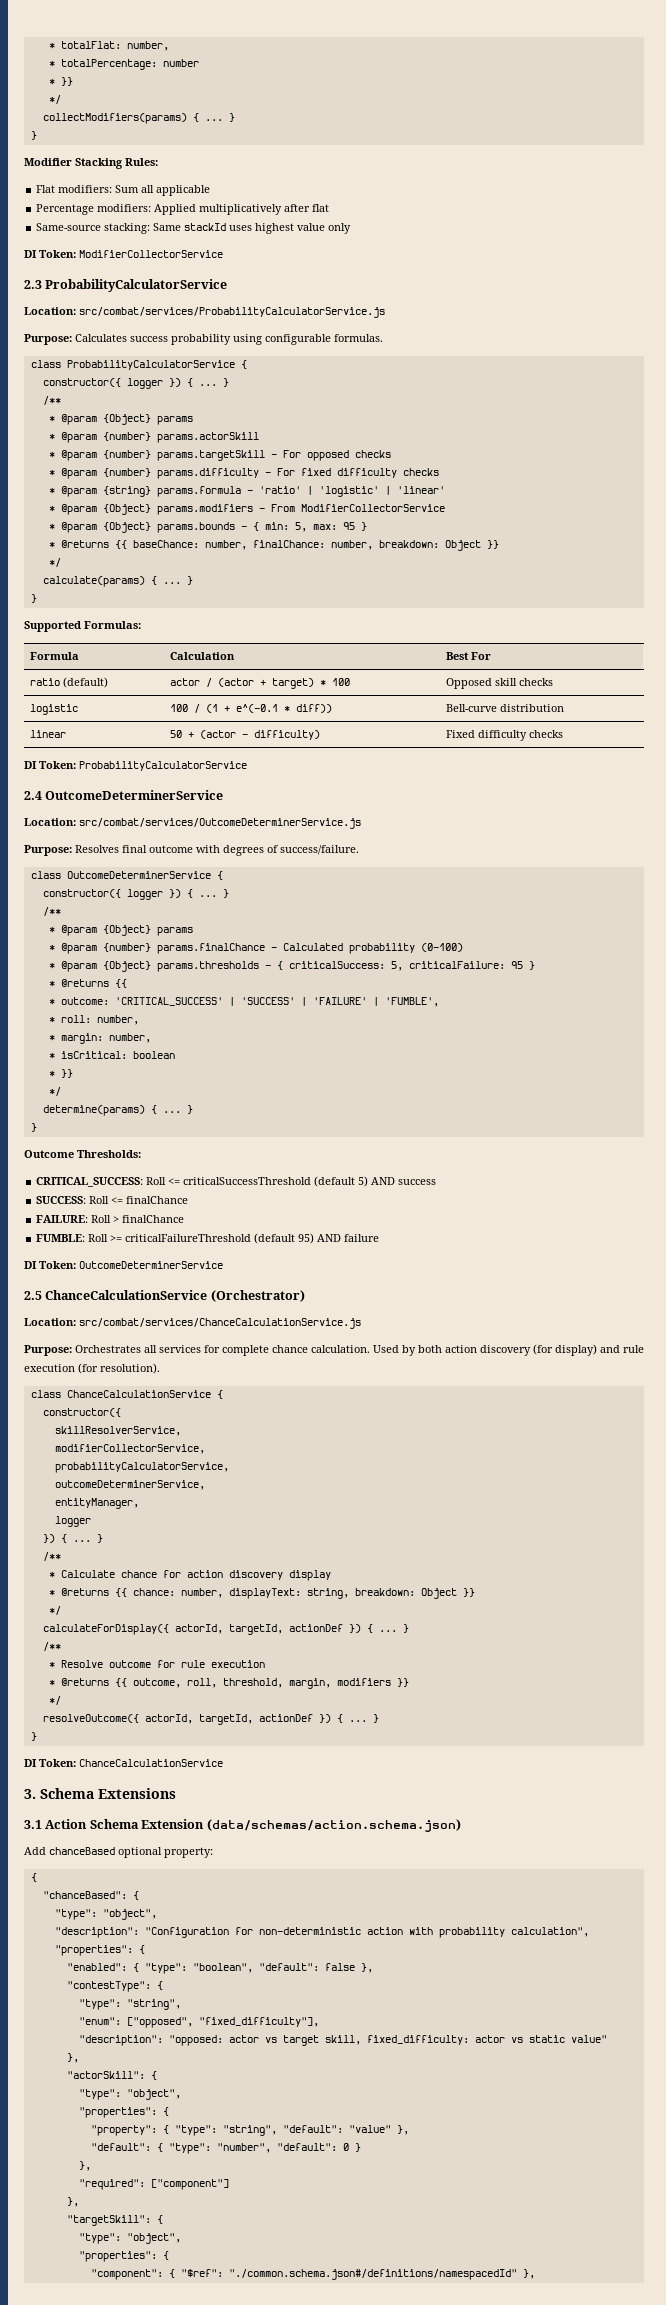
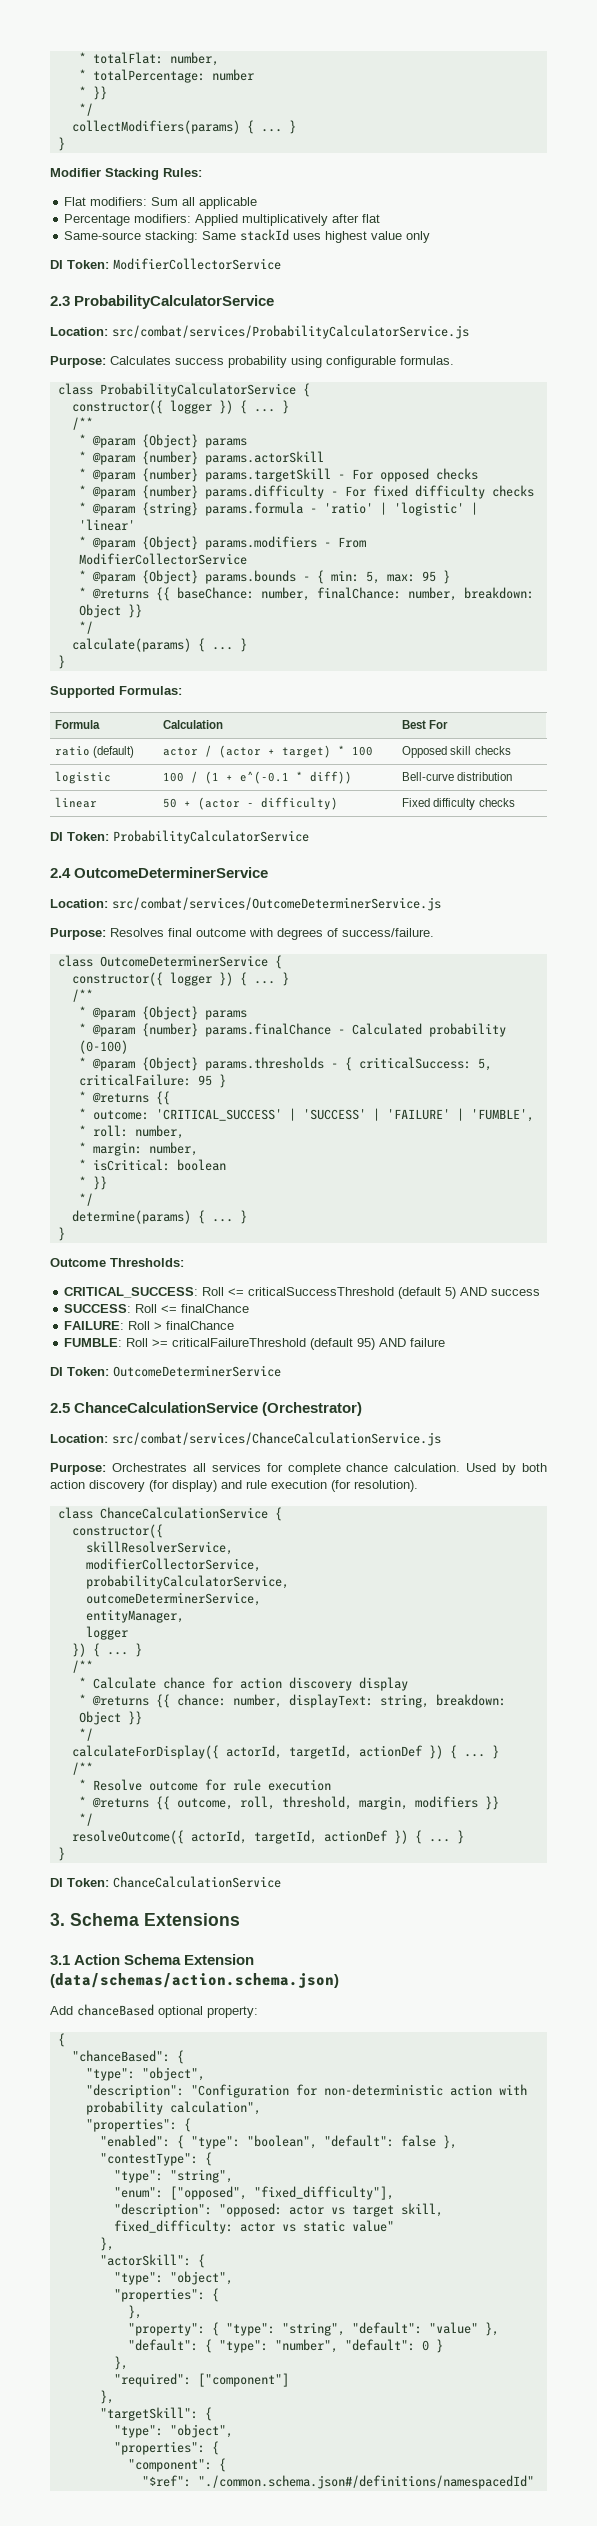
(169, 2111) none -> [127,2305,142,2319] // },
(175, 2273) none -> (226, 2465) //
[522,2269,535,2279] }, -> (534, 2482) none

